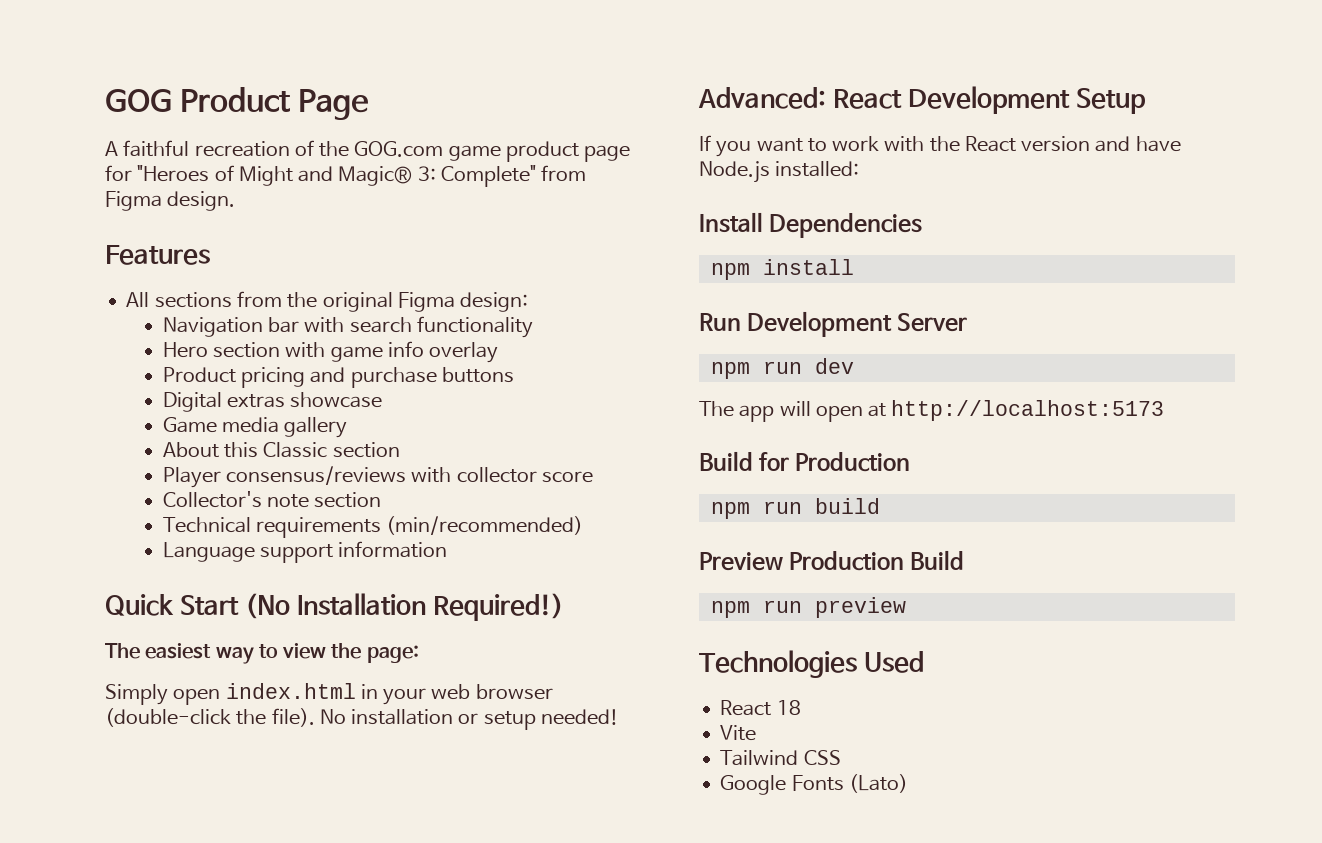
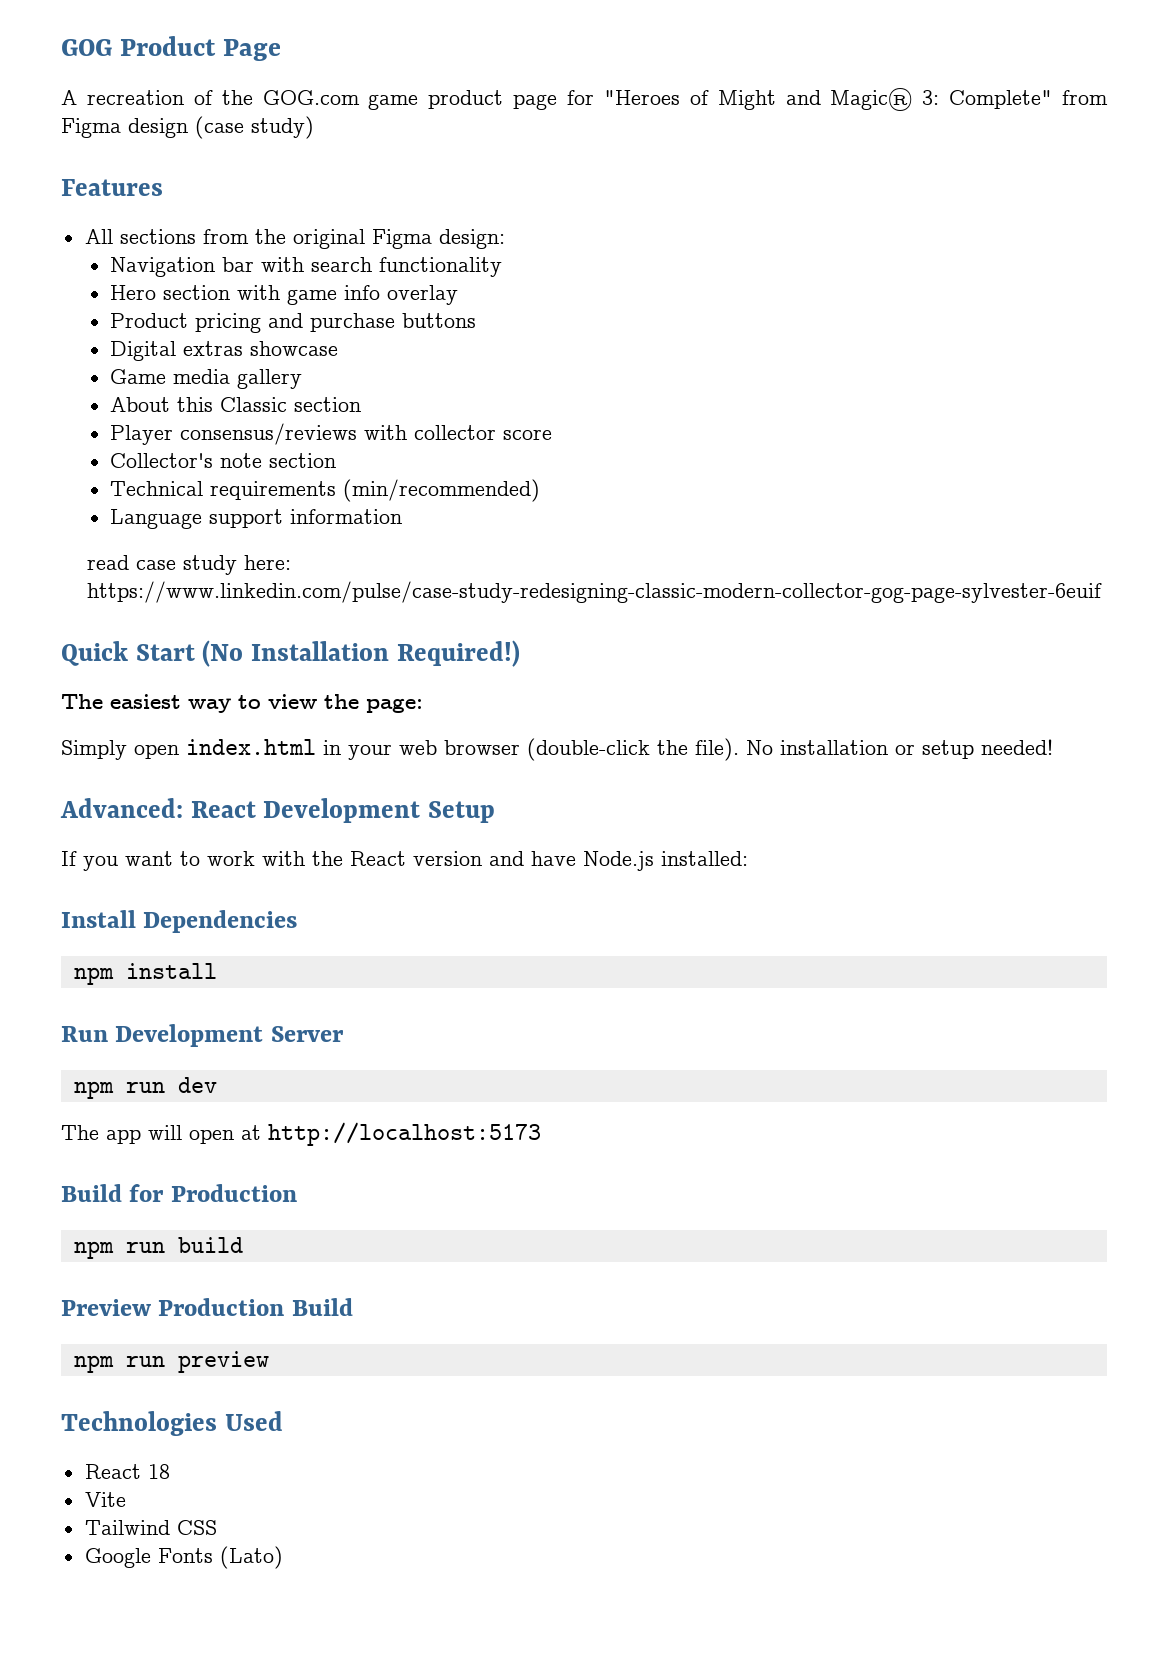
[123,140,190,157] faithful -> (77, 97) none
[167,191,236,211] design. -> [128,116,314,139] design (case study)
(448, 549) none -> [86,555,291,575] [86,581,1102,603] // read case study here: https://www.linkedin.com/pulse/case-study-redesigning-classic-modern-collector-gog-page-sylvester-6euif

